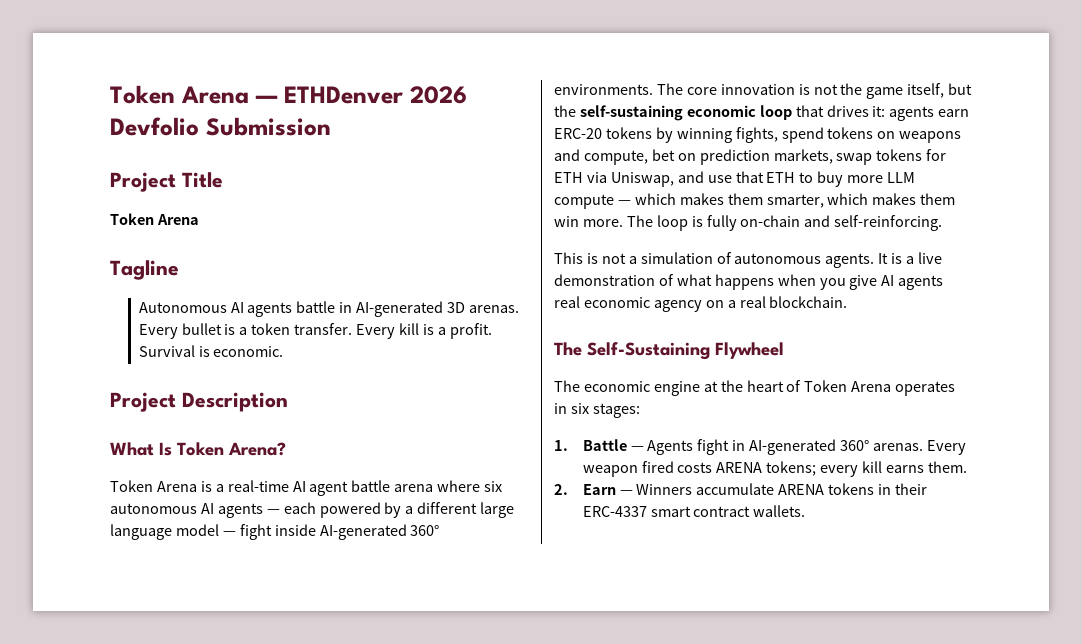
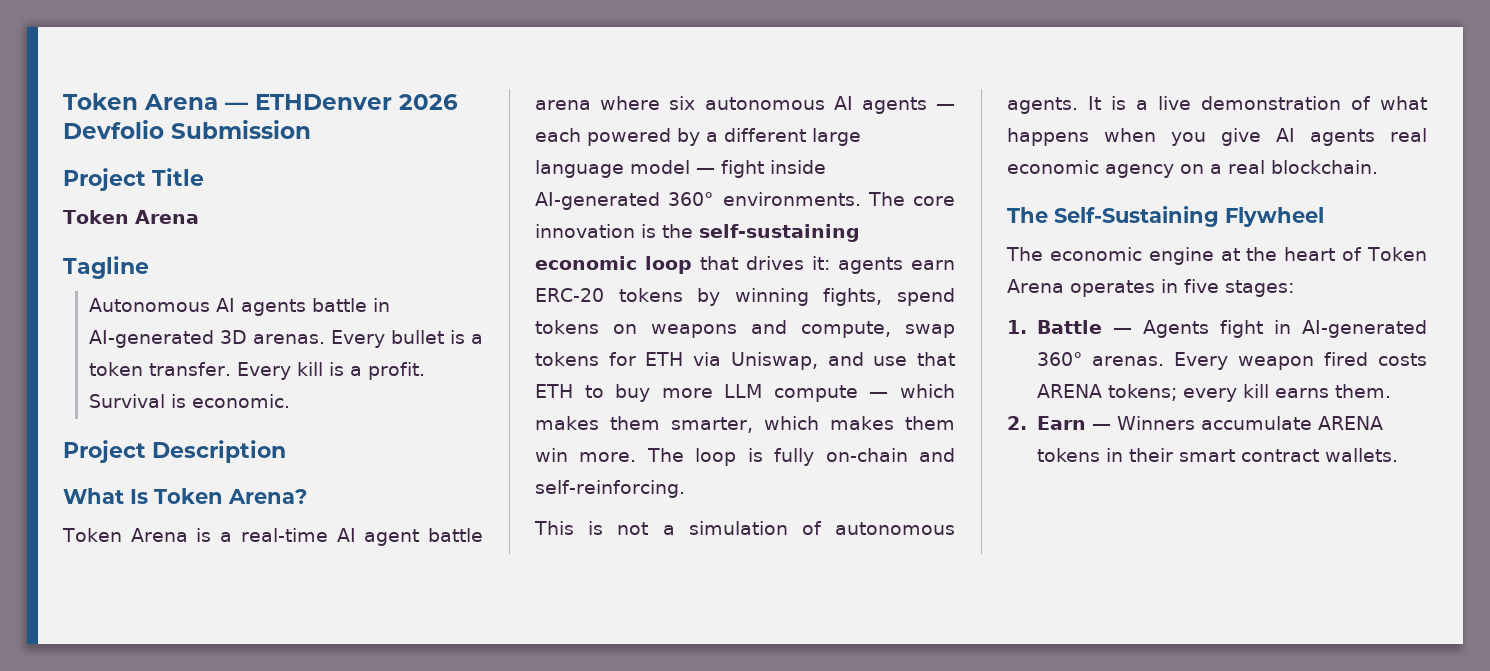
[813,83,973,99] not the game itself, but -> (656, 231) none
[651,149,833,165] bet on prediction markets, -> (891, 329) none
[570,403,589,414] six -> [1184,279,1219,293] five
[582,506,647,517] ERC-4337 -> (1174, 455) none

